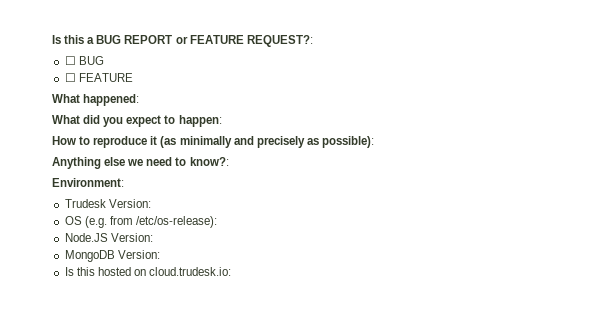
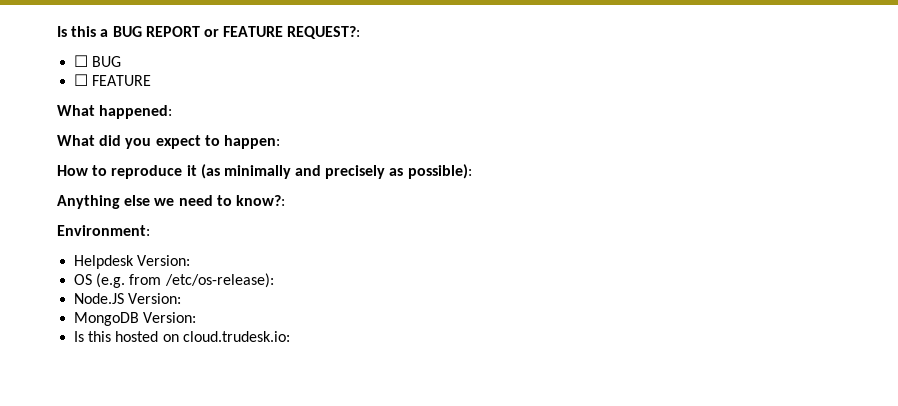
[64,199,106,208] Trudesk -> [74,255,135,269] Helpdesk

